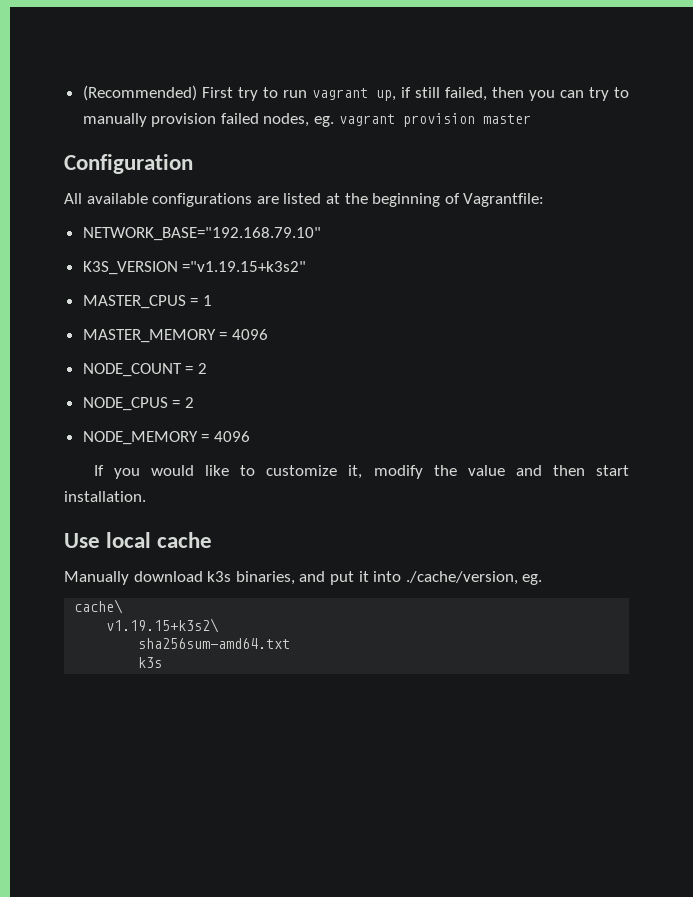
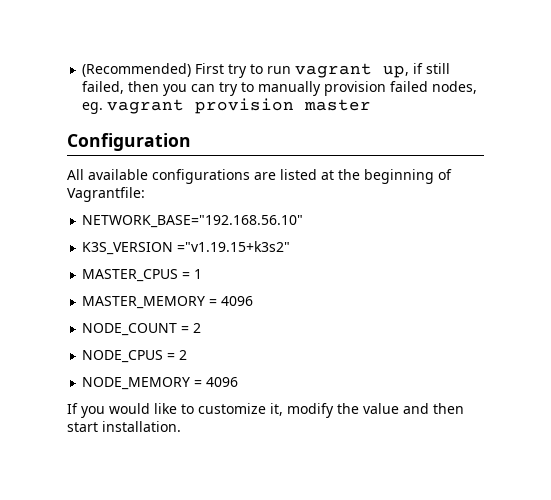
[82,227,321,241] NETWORK_BASE="192.168.79.10" -> [82,215,304,228] NETWORK_BASE="192.168.56.10"
[64,532,213,548] [64,571,543,585] [74,599,124,614] [106,618,220,633] [138,638,291,649] [138,657,163,668] // Use local cache // Manually download k3s binaries, and put it into ./cache/version, eg. // cache\ // v1.19.15+k3s2\ // sha256sum-amd64.txt // k3s -> (181, 426) none

